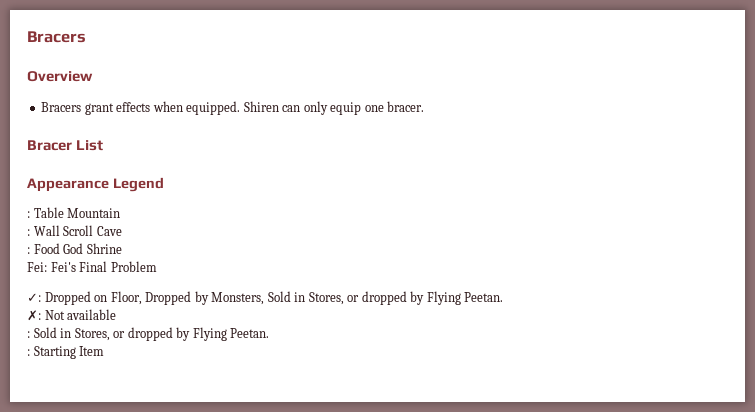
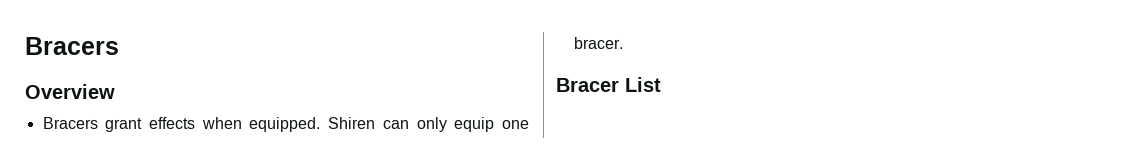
[27,177,164,192] [27,207,121,218] [27,225,122,236] [27,243,122,254] [27,261,157,272] [27,291,504,305] [27,309,117,321] [27,327,270,341] [27,346,105,359] // Appearance Legend // : Table Mountain // : Wall Scroll Cave // : Food God Shrine // Fei: Fei's Final Problem // ✓: Dropped on Floor, Dropped by Monsters, Sold in Stores, or dropped by Flying Peetan. // ✗: Not available // : Sold in Stores, or dropped by Flying Peetan. // : Starting Item -> (661, 84) none

